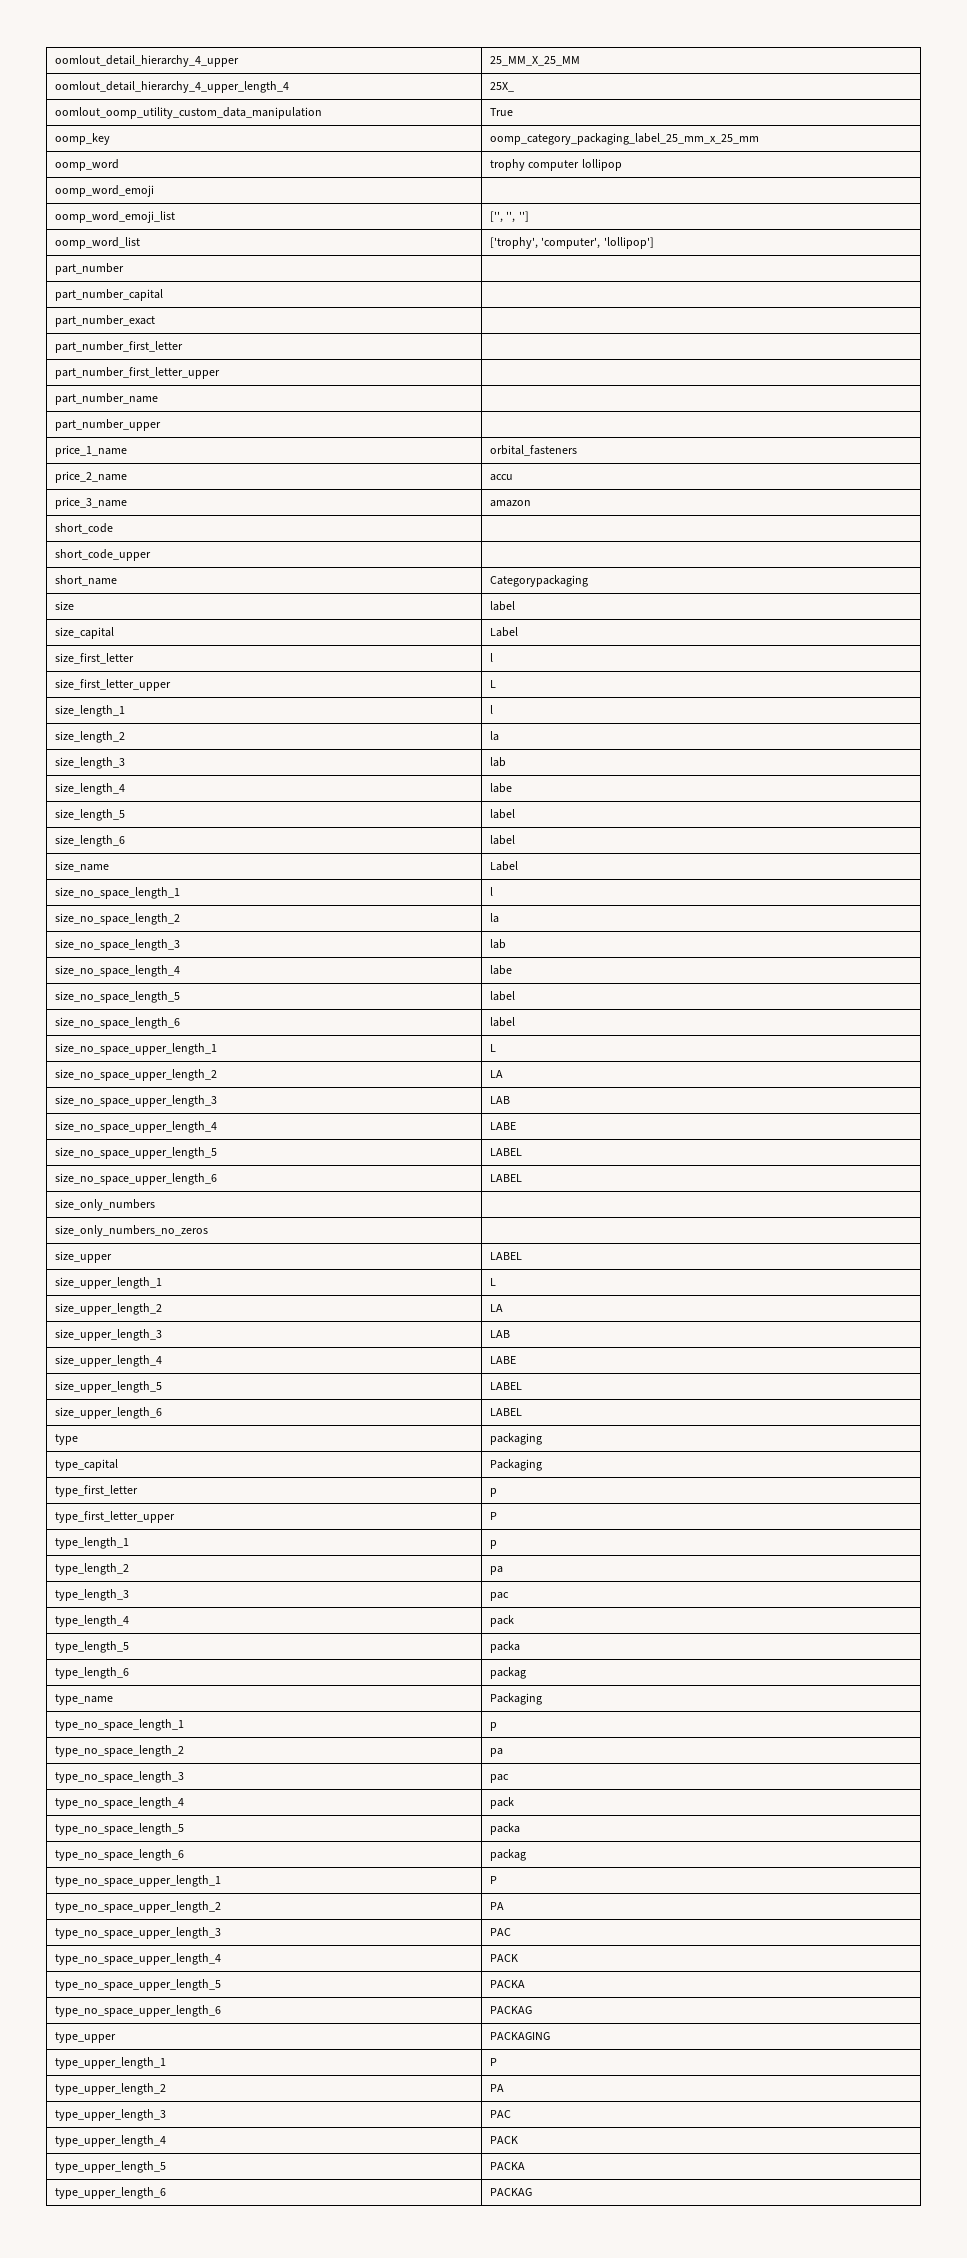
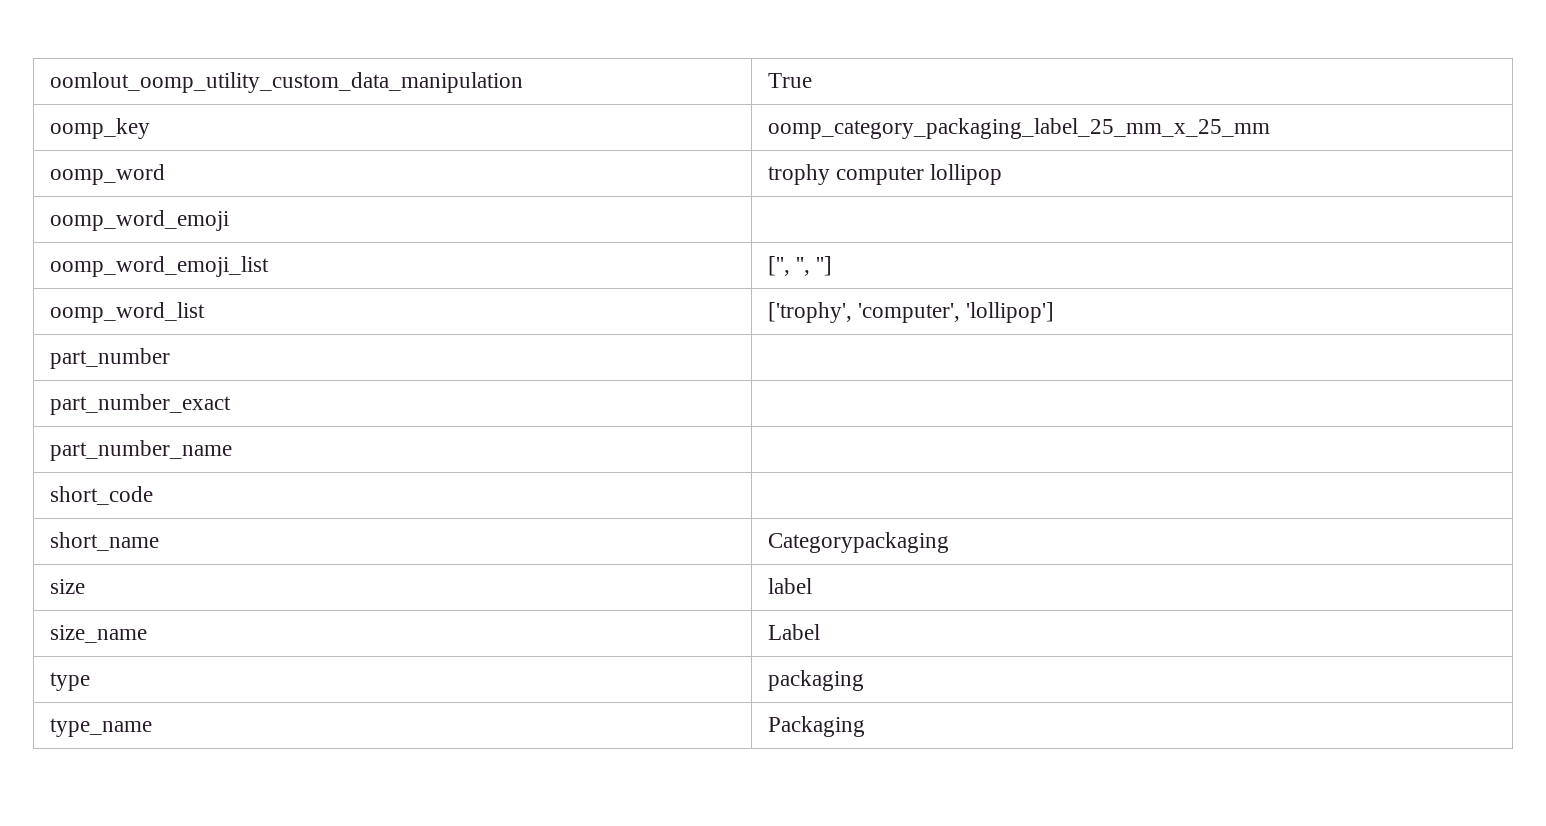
[55,55,240,67] [490,56,581,66] [55,81,290,93] [490,82,515,92] oomlout_detail_hierarchy_4_upper | 25_MM_X_25_MM // oomlout_detail_hierarchy_4_upper_length_4 | 25X_ // -> (49, 82) none
[55,289,164,301] // part_number_capital | -> (170, 358) none
[55,341,184,353] [55,367,221,379] // part_number_first_letter | // part_number_first_letter_upper | -> (231, 404) none
[55,419,162,431] [55,445,128,457] [490,445,578,456] [55,471,128,483] [490,474,514,481] [55,497,128,509] [490,500,532,507] // part_number_upper | // price_1_name | orbital_fasteners // price_2_name | accu // price_3_name | amazon -> (232, 450) none
[55,549,152,561] // short_code_upper | -> (153, 495) none
[55,627,115,639] [490,627,519,637] [55,653,135,664] [490,653,494,662] [55,679,172,691] [490,680,497,688] [55,705,126,717] [490,705,494,714] [55,731,126,743] [490,731,500,741] [55,757,126,769] [490,757,507,767] [55,783,126,795] [490,783,513,793] [55,809,126,821] [490,809,516,819] [55,835,126,847] [490,835,516,845] [55,861,110,872] [490,861,519,871] [55,887,181,899] [490,887,494,896] [55,913,181,925] [490,913,500,923] [55,939,181,951] [490,939,507,949] [55,965,181,977] [490,965,513,975] [55,991,181,1003] [490,991,516,1001] [55,1017,181,1029] [490,1017,516,1027] [55,1043,218,1055] [490,1044,497,1052] [55,1069,218,1081] [490,1070,504,1078] [55,1095,218,1107] [490,1096,511,1104] [55,1121,218,1133] [490,1122,517,1130] [55,1147,218,1159] [490,1148,523,1156] [55,1173,218,1185] [490,1174,523,1182] [55,1199,156,1211] [55,1225,209,1237] [55,1251,113,1263] [490,1252,523,1260] [55,1277,163,1289] [490,1278,497,1286] [55,1303,163,1315] [490,1304,504,1312] [55,1329,163,1341] [490,1330,511,1338] [55,1355,163,1367] [490,1356,517,1364] [55,1381,163,1393] [490,1382,523,1390] [55,1407,163,1419] [490,1408,523,1416] [55,1434,79,1445] [490,1433,543,1445] [55,1459,119,1471] [490,1459,543,1471] [55,1485,139,1497] [490,1488,498,1497] [55,1511,176,1523] [490,1512,498,1520] [55,1537,130,1549] [490,1540,498,1549] [55,1563,130,1575] [490,1566,504,1575] [55,1589,130,1601] [490,1592,510,1601] [55,1615,130,1627] [490,1615,515,1627] [55,1641,130,1653] [490,1641,521,1653] [55,1667,130,1679] [490,1667,527,1679] [55,1694,114,1705] [490,1693,543,1705] [55,1719,185,1731] [490,1722,498,1731] [55,1745,185,1757] [490,1748,504,1757] [55,1771,185,1783] [490,1774,510,1783] [55,1797,185,1809] [490,1797,515,1809] [55,1823,185,1835] [490,1823,521,1835] [55,1849,185,1861] [490,1849,527,1861] [55,1875,222,1887] [490,1876,498,1884] [55,1901,222,1913] [490,1902,505,1910] [55,1927,222,1939] [490,1928,512,1936] [55,1953,222,1965] [490,1954,519,1962] [55,1979,222,1991] [490,1980,526,1988] [55,2005,222,2017] [490,2006,533,2014] [55,2032,117,2043] [490,2032,551,2040] [55,2057,167,2069] [490,2058,498,2066] [55,2083,167,2095] [490,2084,505,2092] [55,2109,167,2121] [490,2110,512,2118] [55,2135,167,2147] [490,2136,519,2144] [55,2161,167,2173] [490,2162,526,2170] [55,2187,167,2199] [490,2188,533,2196] size_capital | Label // size_first_letter | l // size_first_letter_upper | L // size_length_1 | l // size_length_2 | la // size_length_3 | lab // size_length_4 | labe // size_length_5 | label // size_length_6 | label // size_name | Label // size_no_space_length_1 | l // size_no_space_length_2 | la // size_no_space_length_3 | lab // size_no_space_length_4 | labe // size_no_space_length_5 | label // size_no_space_length_6 | label // size_no_space_upper_length_1 | L // size_no_space_upper_length_2 | LA // size_no_space_upper_length_3 | LAB // size_no_space_upper_length_4 | LABE // size_no_space_upper_length_5 | LABEL // size_no_space_upper_length_6 | LABEL // size_only_numbers | // size_only_numbers_no_zeros | // size_upper | LABEL // size_upper_length_1 | L // size_upper_length_2 | LA // size_upper_length_3 | LAB // size_upper_length_4 | LABE // size_upper_length_5 | LABEL // size_upper_length_6 | LABEL // type | packaging // type_capital | Packaging // type_first_letter | p // type_first_letter_upper | P // type_length_1 | p // type_length_2 | pa // type_length_3 | pac // type_length_4 | pack // type_length_5 | packa // type_length_6 | packag // type_name | Packaging // type_no_space_length_1 | p // type_no_space_length_2 | pa // type_no_space_length_3 | pac // type_no_space_length_4 | pack // type_no_space_length_5 | packa // type_no_space_length_6 | packag // type_no_space_upper_length_1 | P // type_no_space_upper_length_2 | PA // type_no_space_upper_length_3 | PAC // type_no_space_upper_length_4 | PACK // type_no_space_upper_length_5 | PACKA // type_no_space_upper_length_6 | PACKAG // type_upper | PACKAGING // type_upper_length_1 | P // type_upper_length_2 | PA // type_upper_length_3 | PAC // type_upper_length_4 | PACK // type_upper_length_5 | PACKA // type_upper_length_6 | PACKAG -> [49,625,147,643] [767,624,820,640] [49,672,90,691] [767,670,864,691] [49,718,152,737] [767,716,865,737] size_name | Label // type | packaging // type_name | Packaging

